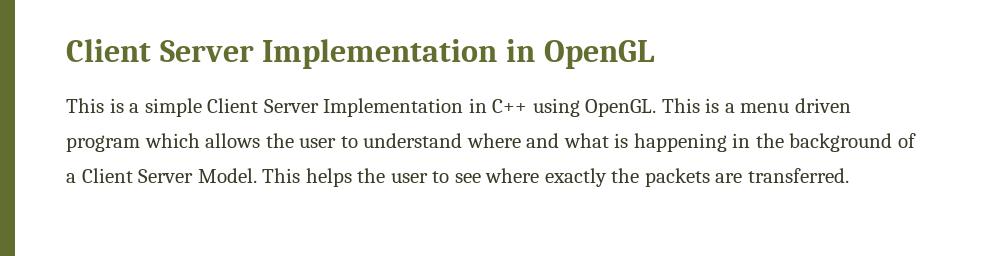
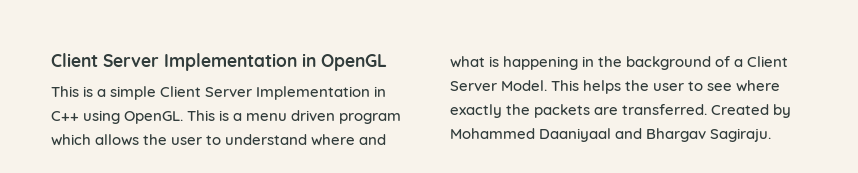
(850, 175) none -> [711,104,792,118] [450,128,772,142] Created by Mohammed Daaniyaal and Bhargav Sagiraju.

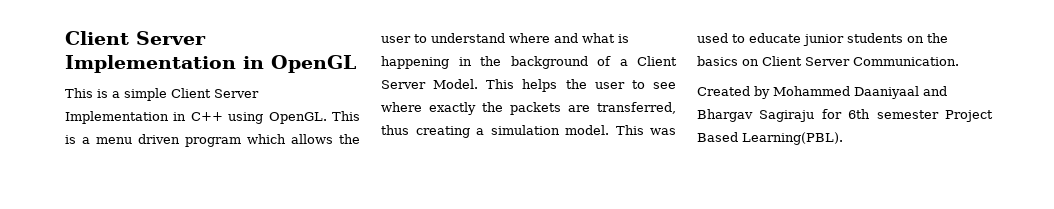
[622,104,708,115] transferred. -> [597,102,676,114] [381,125,676,138] [697,33,948,46] [697,56,959,66] transferred, thus creating a simulation model. This was used to educate junior students on the basics on Client Server Communication. //
[710,128,772,142] Sagiraju. -> [759,109,993,122] [697,132,843,145] Sagiraju for 6th semester Project Based Learning(PBL).

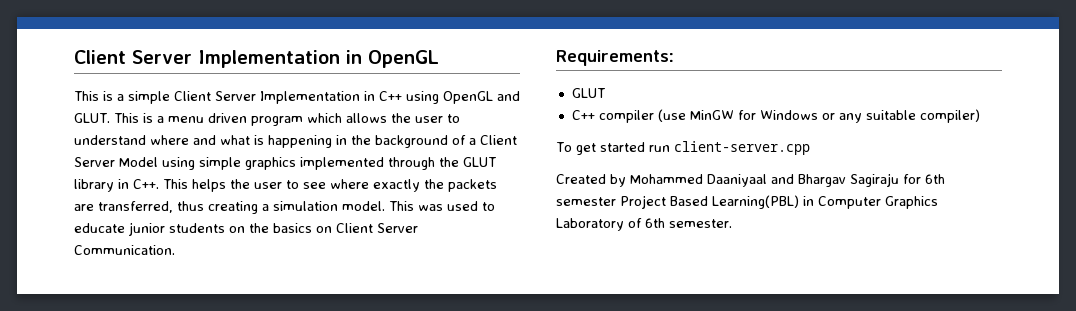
[268,112,327,124] OpenGL. -> [443,91,520,104] [74,113,110,123] OpenGL and GLUT.
[433,79,479,89] Model. -> [119,157,496,170] [74,179,159,192] Model using simple graphics implemented through the GLUT library in C++.
(959, 61) none -> [556,50,674,66] [571,88,605,98] [571,109,980,123] [556,141,810,155] // Requirements: // GLUT // C++ compiler (use MinGW for Windows or any suitable compiler) // To get started run client-server.cpp
[742,132,843,145] Learning(PBL). -> [712,195,938,209] [556,218,732,231] Learning(PBL) in Computer Graphics Laboratory of 6th semester.

